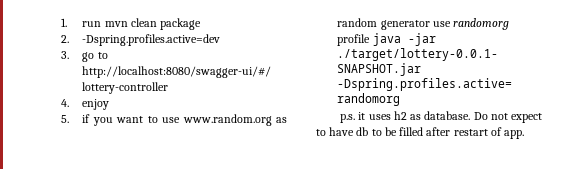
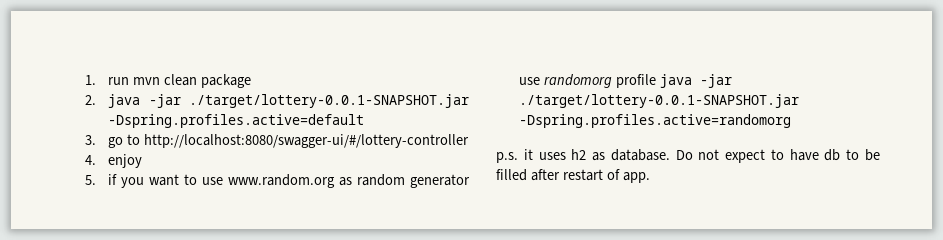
[82,34,221,46] -Dspring.profiles.active=dev -> [108,94,469,108] [108,114,365,128] java -jar ./target/lottery-0.0.1-SNAPSHOT.jar -Dspring.profiles.active=default

